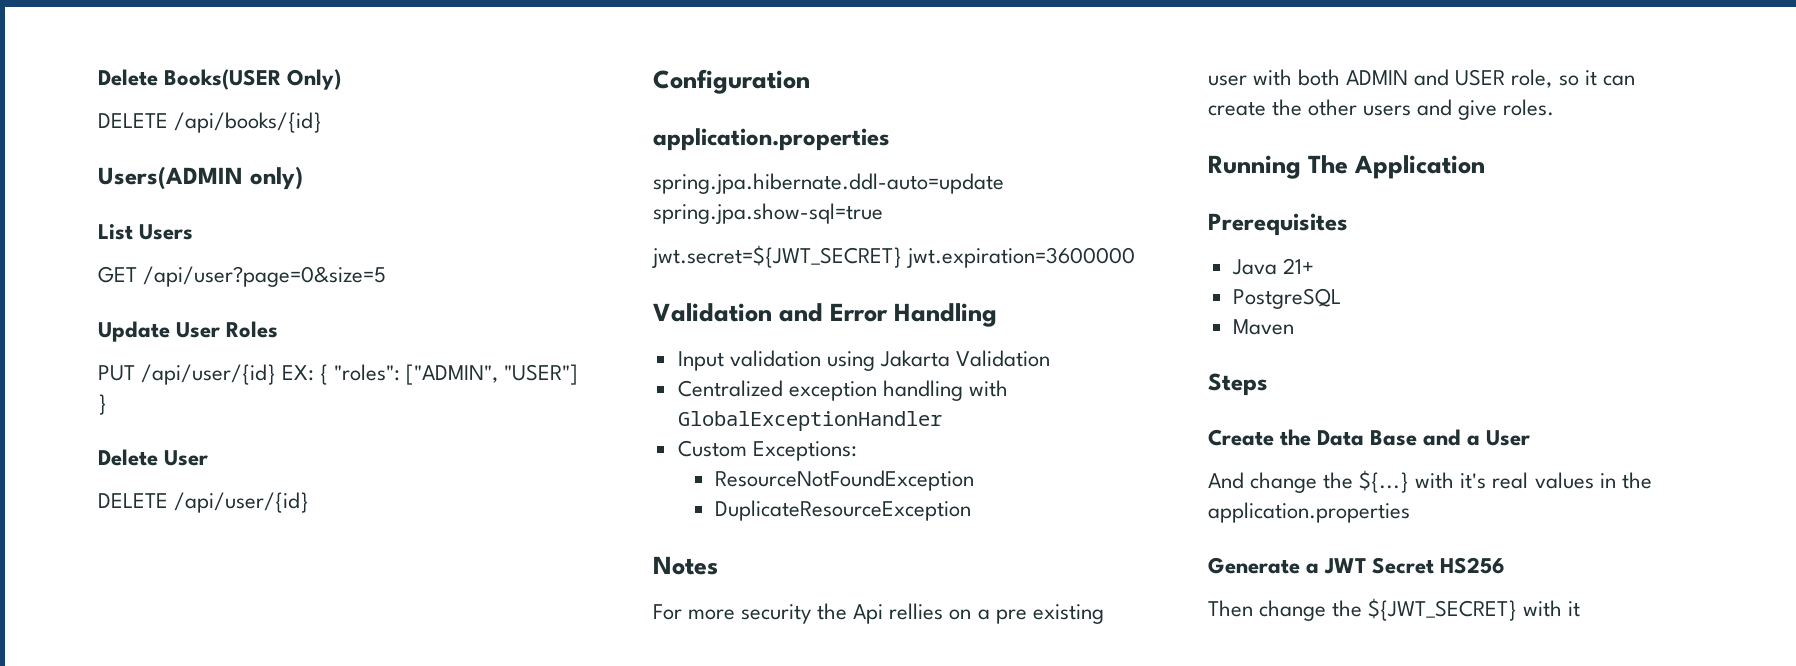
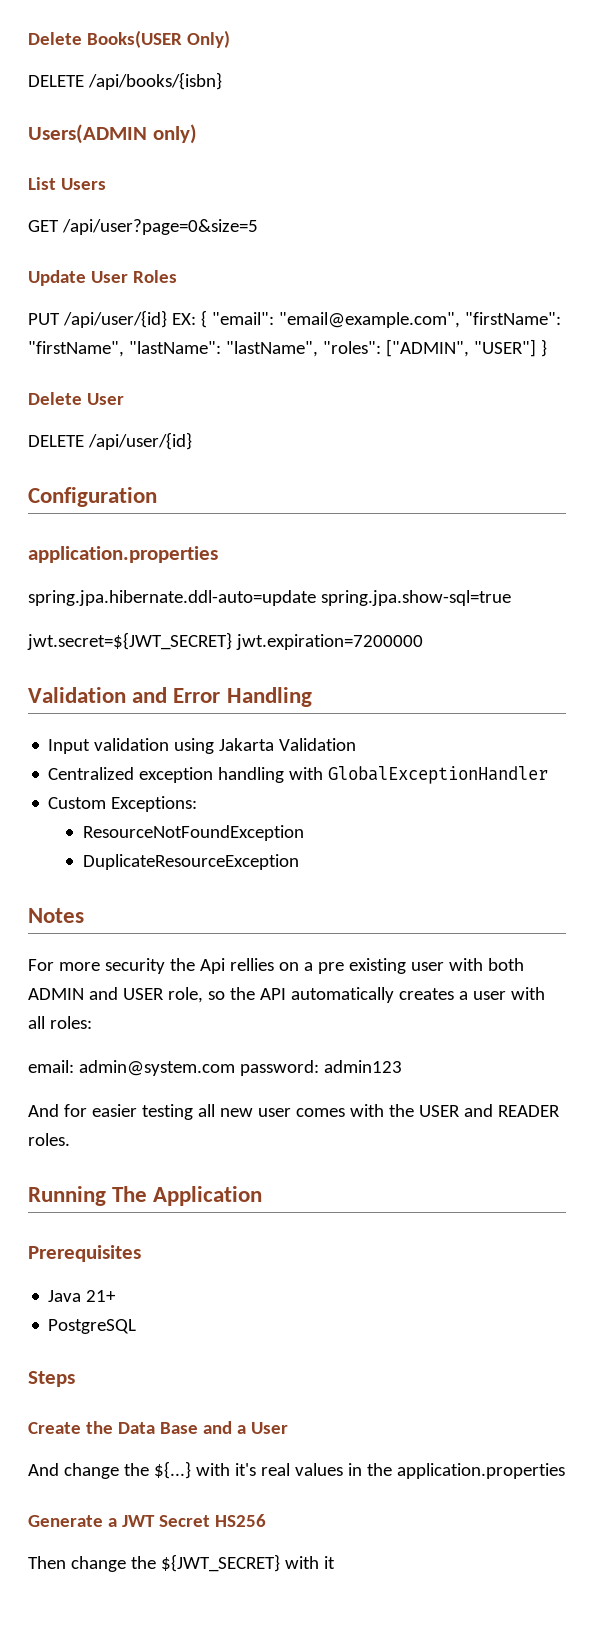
[174,112,323,133] /api/books/{id} -> [87,72,222,90] /api/books/{isbn}
(329, 374) none -> [211,312,561,328] [28,341,318,357] "email": "email@example.com", "firstName": "firstName", "lastName": "lastName",
[906,247,1136,268] jwt.expiration=3600000 -> [235,634,423,650] jwt.expiration=7200000
[1584,70,1635,86] [1208,99,1498,120] it can create the other users and give -> [229,987,545,1003] [28,1016,92,1029] [28,1060,402,1076] [28,1104,560,1120] the API automatically creates a user with all roles: // email: admin@system.com password: admin123 // And for easier testing all new user comes with the USER and READER
[1232,319,1294,335] // Maven -> (137, 1326) none

